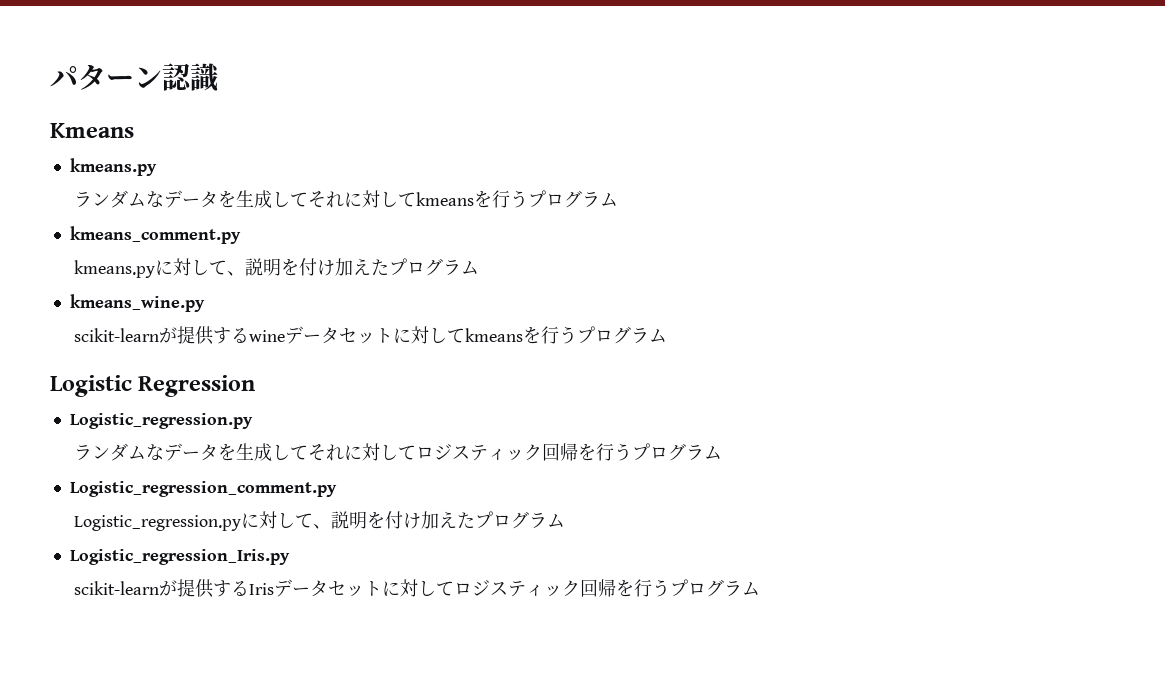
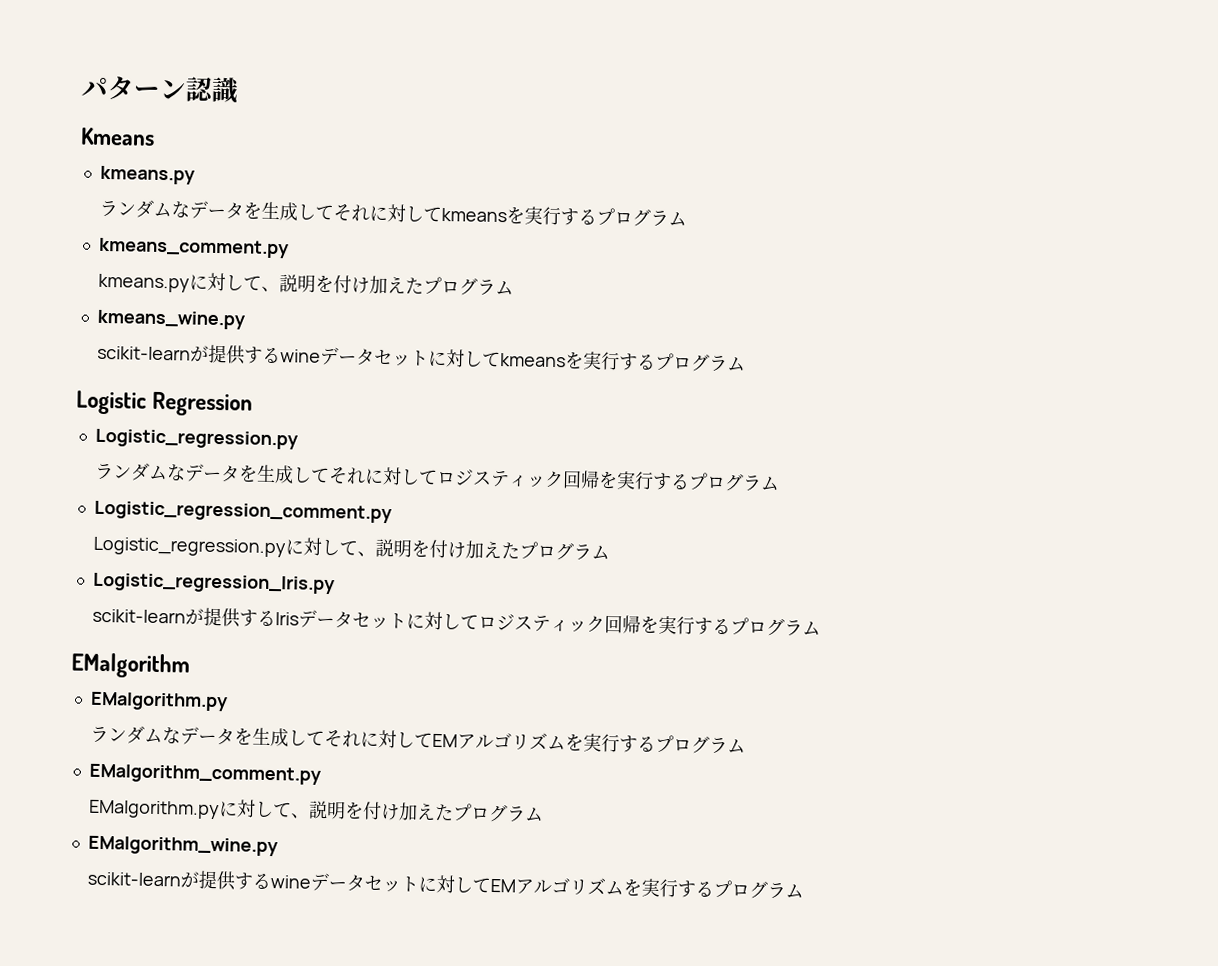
[491,190,528,208] 行う -> [524,206,598,226] 実行する
[540,326,577,344] 行う -> [583,351,657,371] 実行する
[595,443,632,461] 行う -> [616,471,691,491] 実行する
[633,579,760,597] 行うプログラム -> [658,615,822,637] [71,652,190,679] [89,691,228,712] [90,725,747,755] [88,763,321,785] [88,799,545,823] [87,835,278,857] [87,870,805,900] 実行するプログラム // EMalgorithm // EMalgorithm.py // ランダムなデータを生成してそれに対してEMアルゴリズムを実行するプログラム // EMalgorithm_comment.py // EMalgorithm.pyに対して、説明を付け加えたプログラム // EMalgorithm_wine.py // scikit-learnが提供するwineデータセットに対してEMアルゴリズムを実行するプログラム

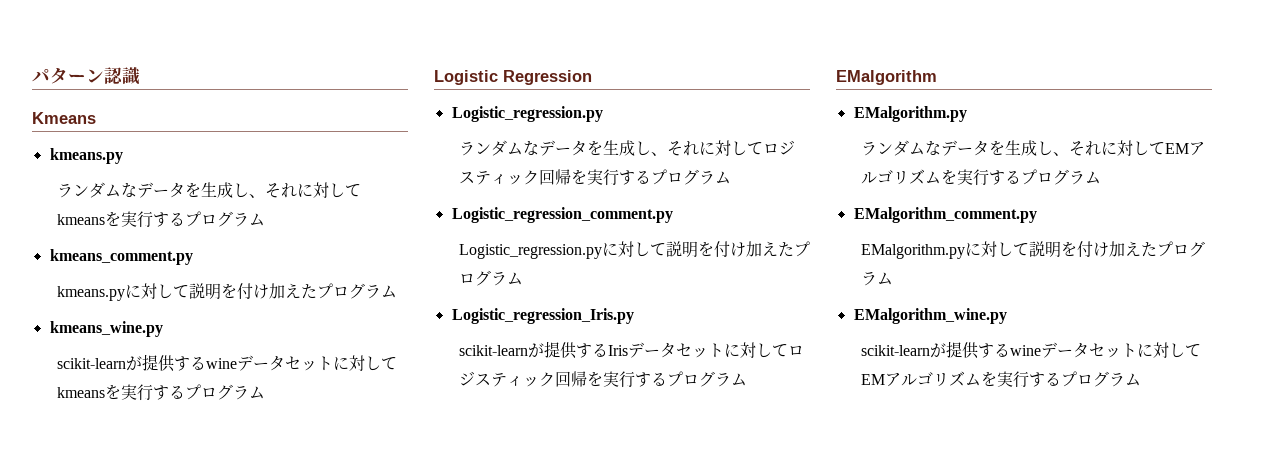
[315,204,335,221] て -> [248,194,265,198] 、
[261,286,281,293] 、 -> (189, 291) none
[310,467,331,484] て -> [650,152,667,156] 、
[357,551,377,557] 、 -> (666, 249) none
[306,730,326,746] て -> [1052,152,1069,156] 、
[290,813,311,819] 、 -> (1029, 249) none

